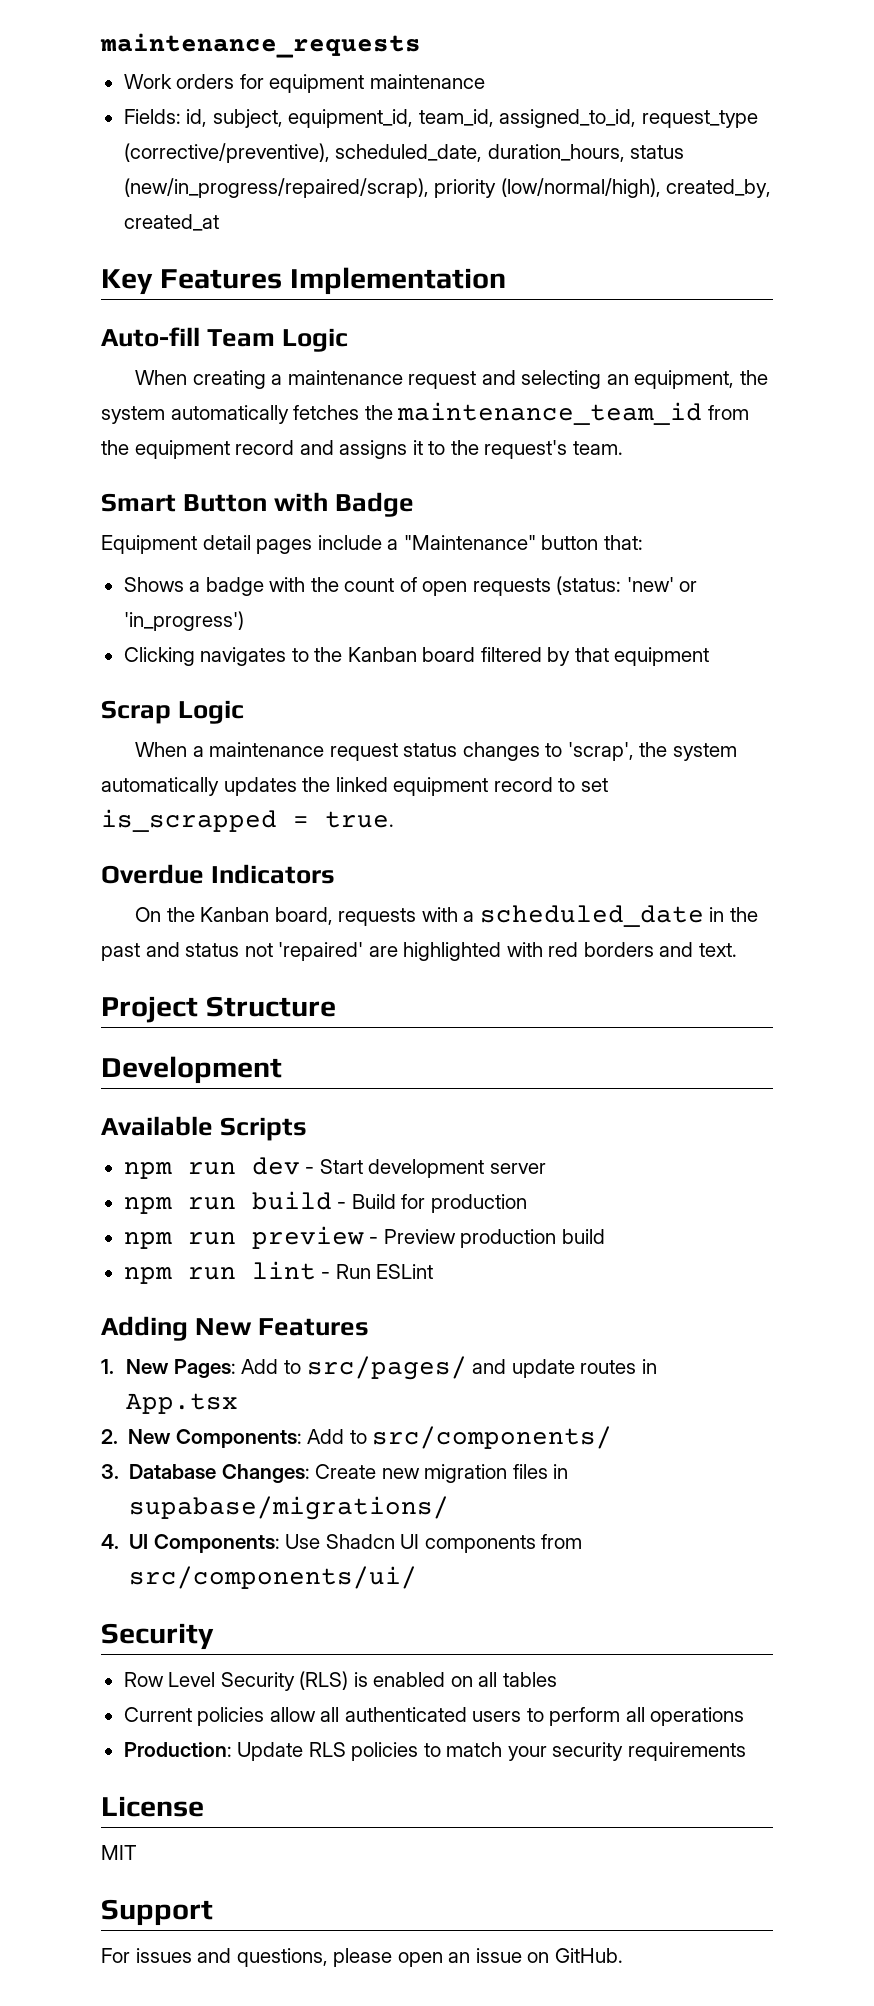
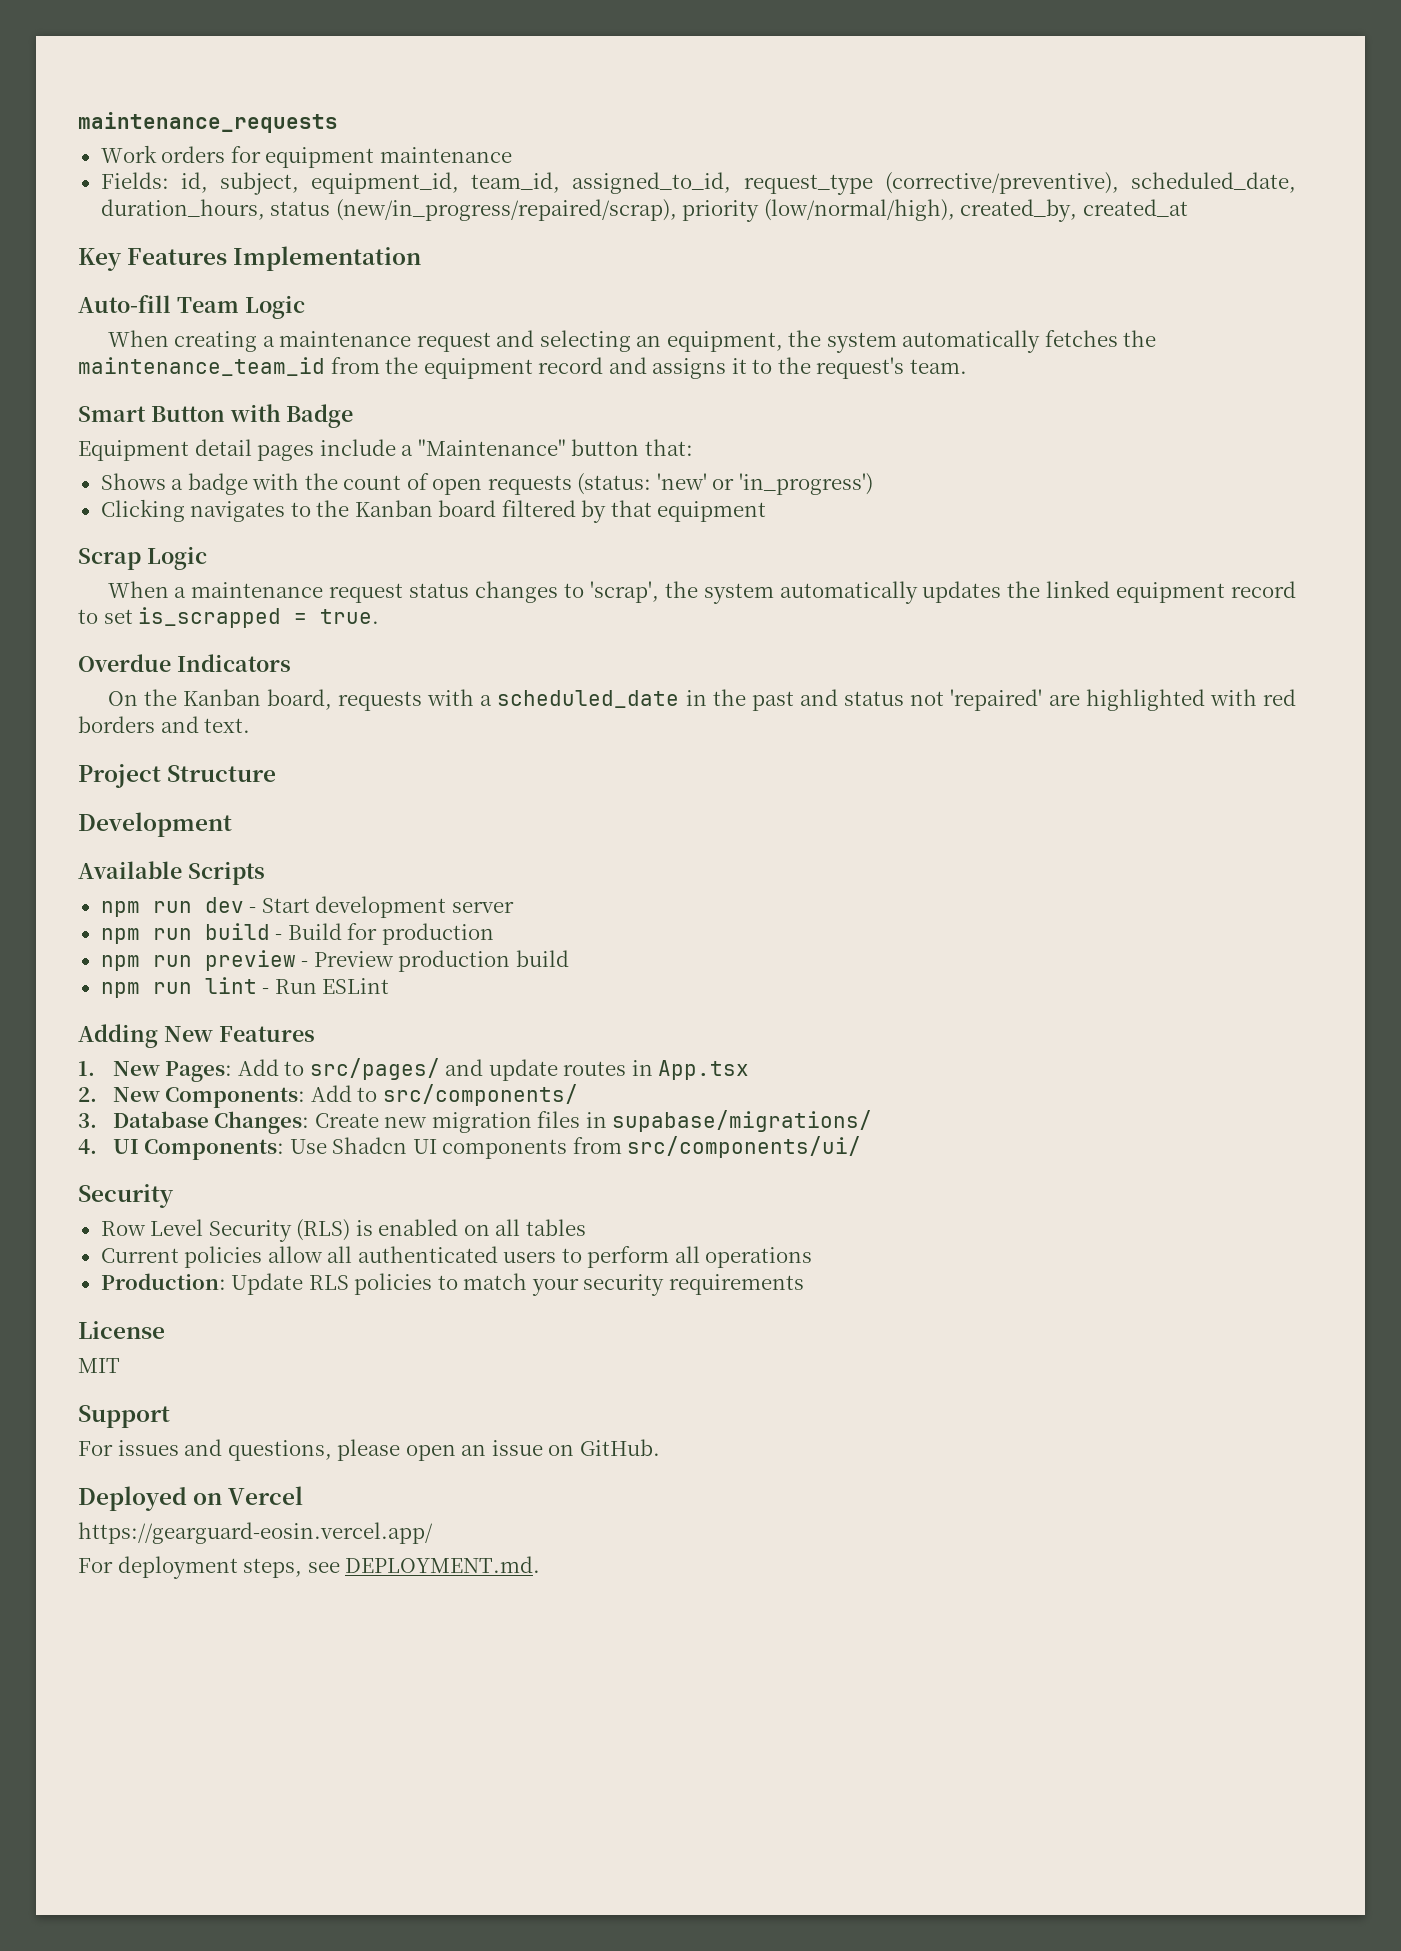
(623, 1955) none -> [78,1486,304,1511] [78,1522,433,1544] [78,1556,541,1579] // Deployed on Vercel // https://gearguard-eosin.vercel.app/ // For deployment steps, see DEPLOYMENT.md.

